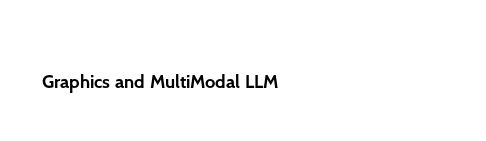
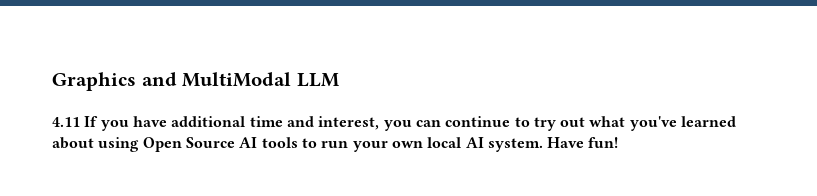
(278, 81) none -> [52,116,737,131] [52,137,619,152] // 4.11 If you have additional time and interest, you can continue to try out what you've learned about using Open Source AI tools to run your own local AI system. Have fun!

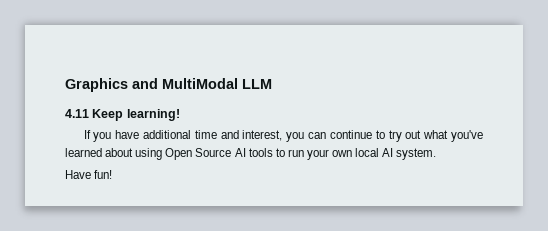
(80, 122) none -> [92,109,180,121] Keep learning! //
(543, 145) none -> (437, 154) //

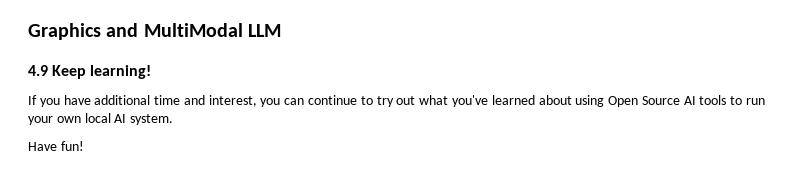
[65,109,89,118] 4.11 -> [28,65,48,76] 4.9

